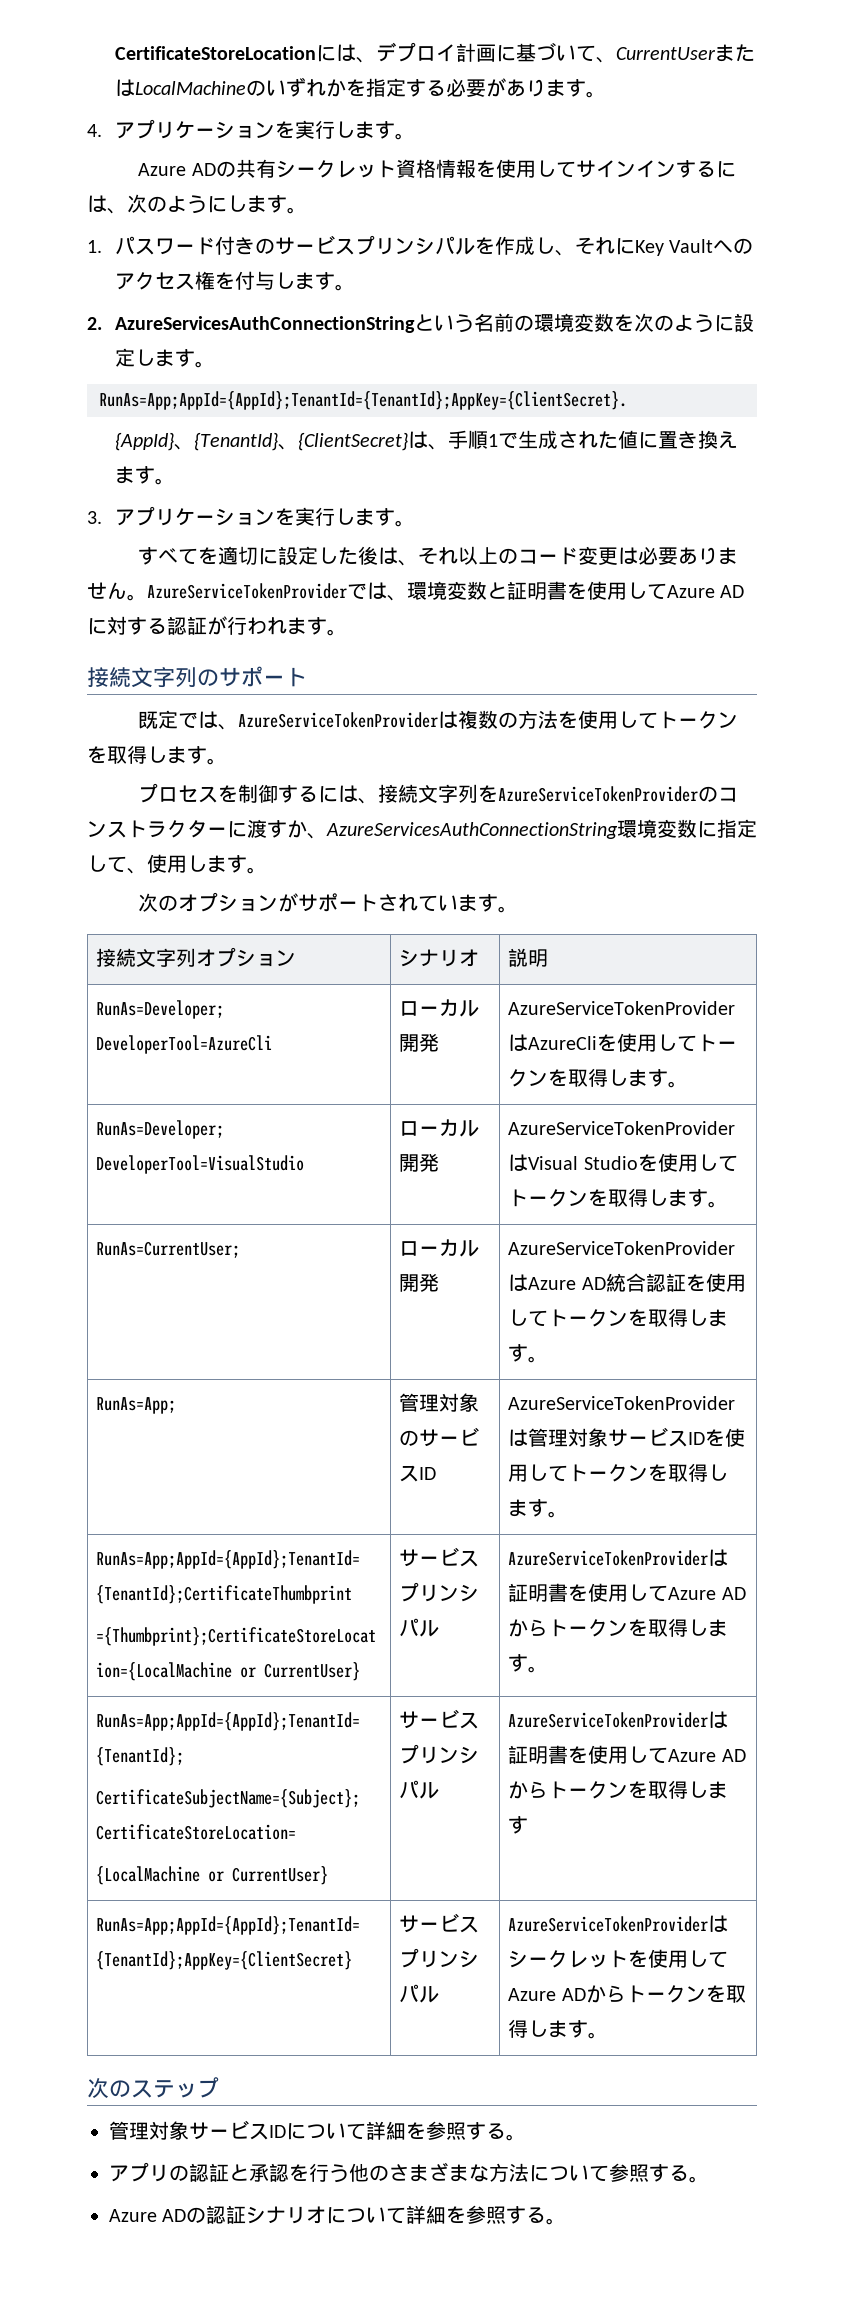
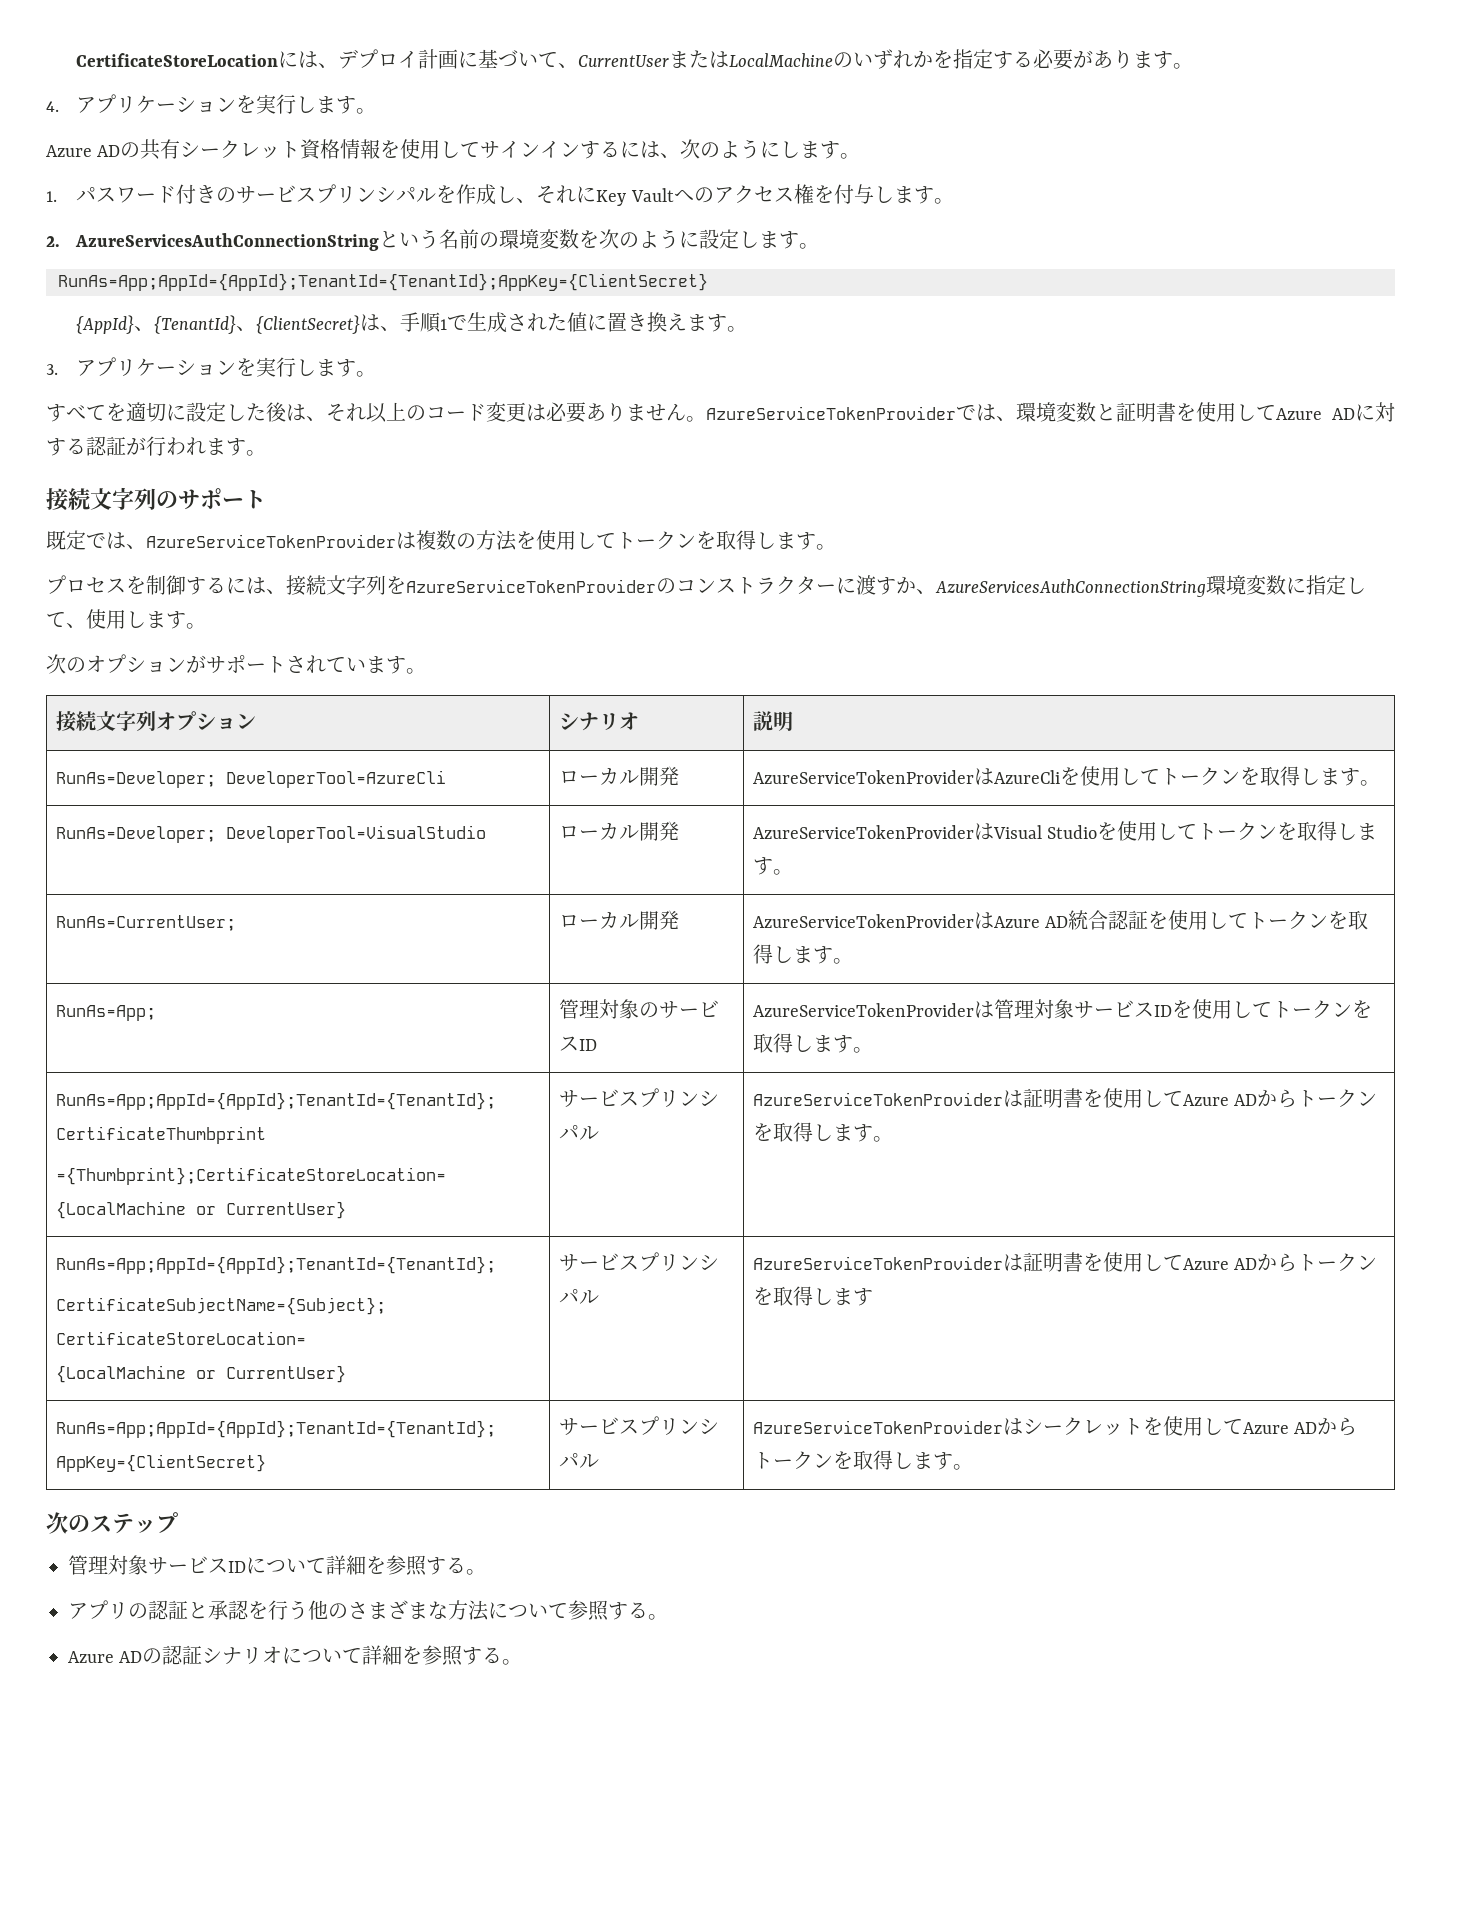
[99,391,627,410] RunAs=App;AppId={AppId};TenantId={TenantId};AppKey={ClientSecret}. -> [58,273,708,291] RunAs=App;AppId={AppId};TenantId={TenantId};AppKey={ClientSecret}

